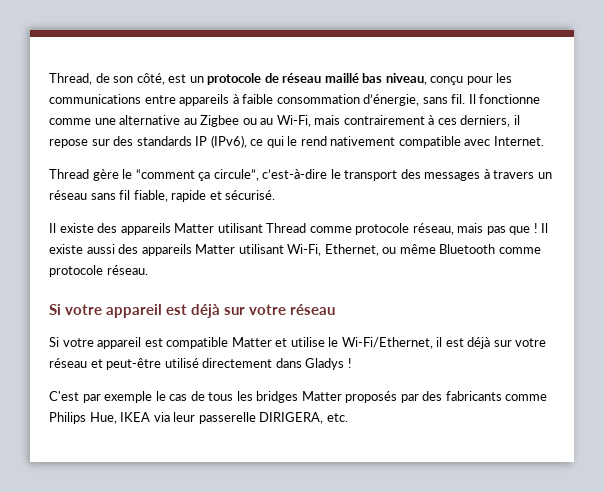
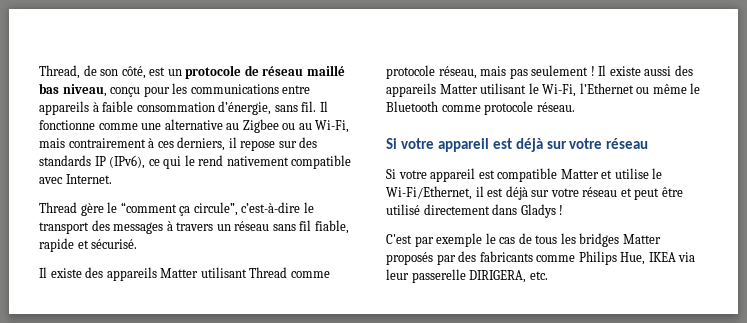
[509,226,531,235] que -> [531,65,589,76] seulement
[287,244,379,256] Wi-Fi, Ethernet, -> [528,83,634,97] le Wi-Fi, l’Ethernet
(436, 249) none -> [690,83,701,94] le
[106,358,162,370] peut-être -> [634,187,683,200] peut être

